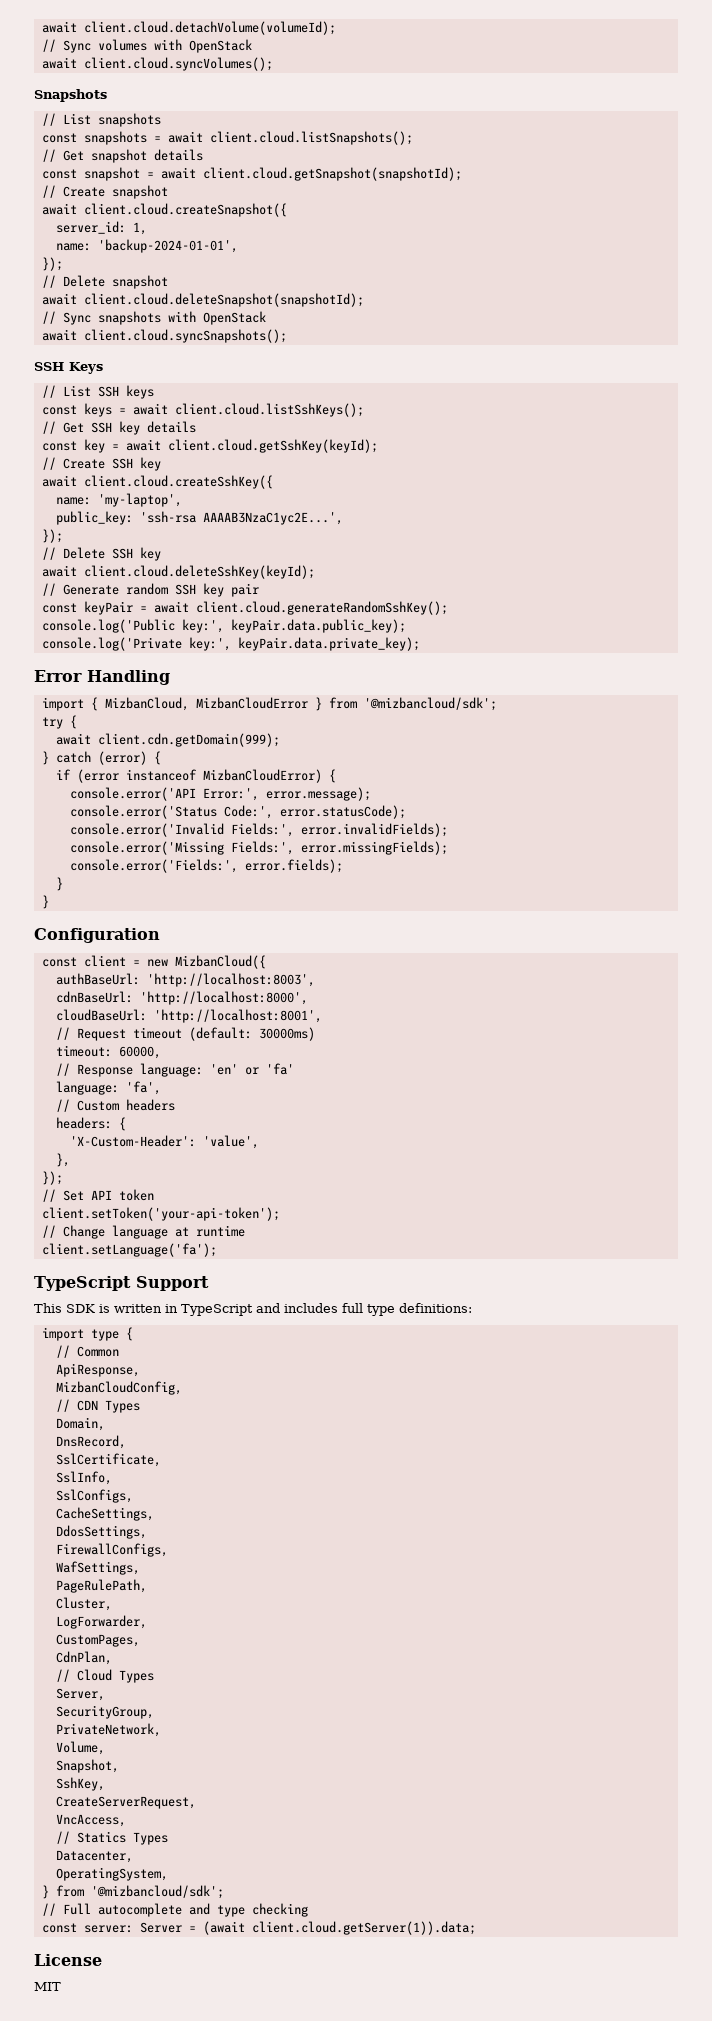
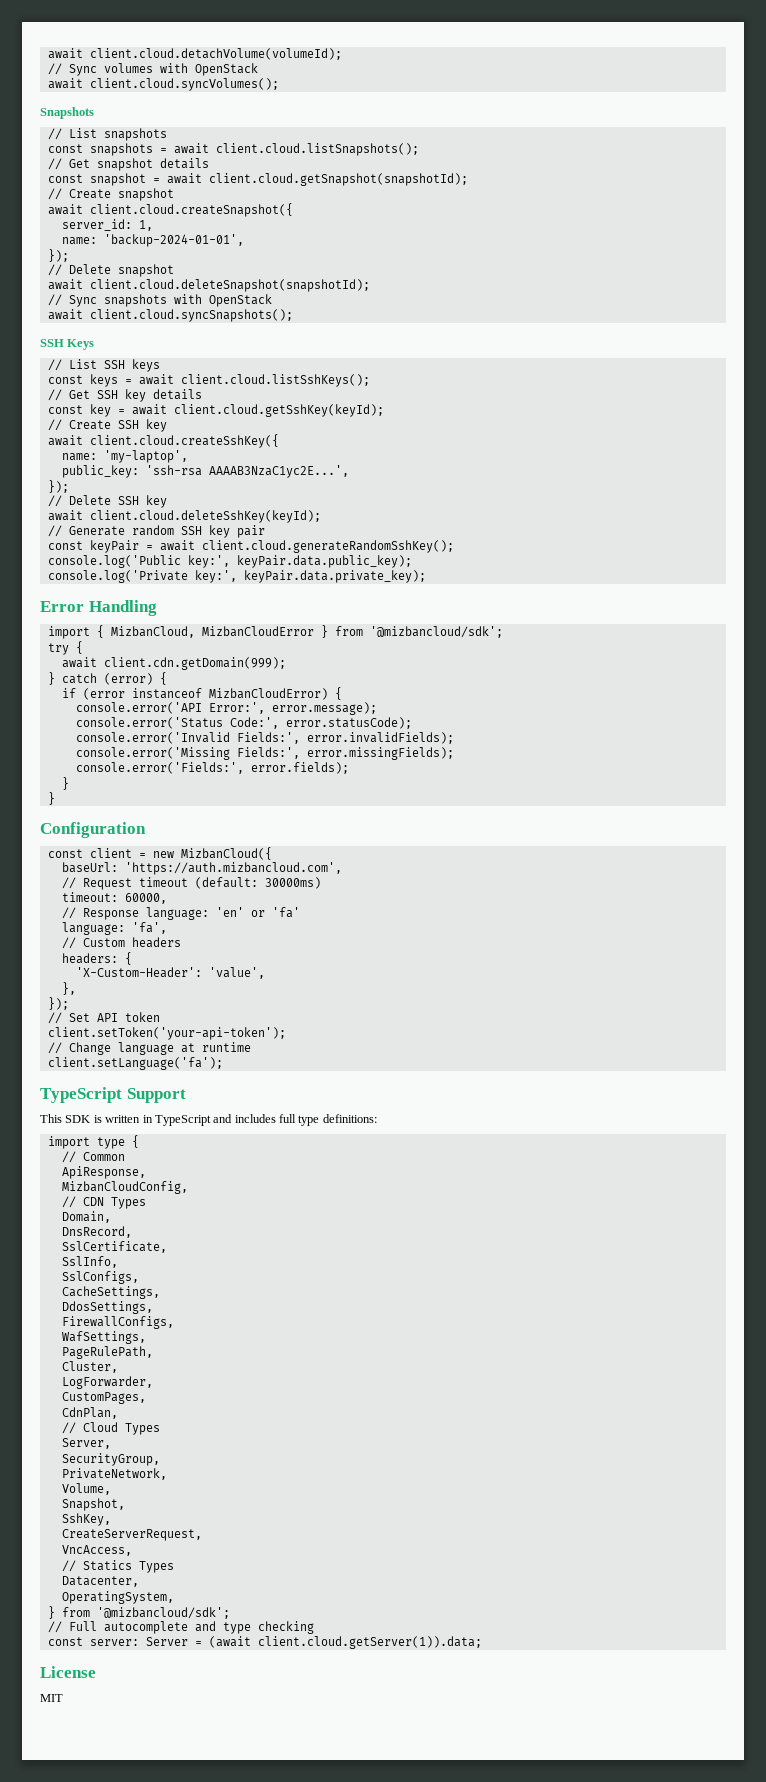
[55,973,315,987] [55,991,308,1005] [55,1009,322,1023] authBaseUrl: 'http://localhost:8003', // cdnBaseUrl: 'http://localhost:8000', // cloudBaseUrl: 'http://localhost:8001', -> [61,862,342,875] baseUrl: 'https://auth.mizbancloud.com',

